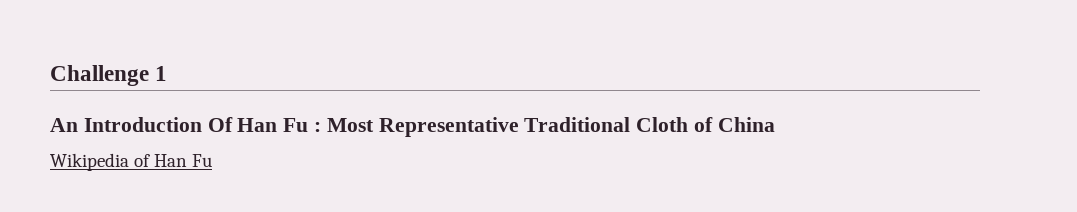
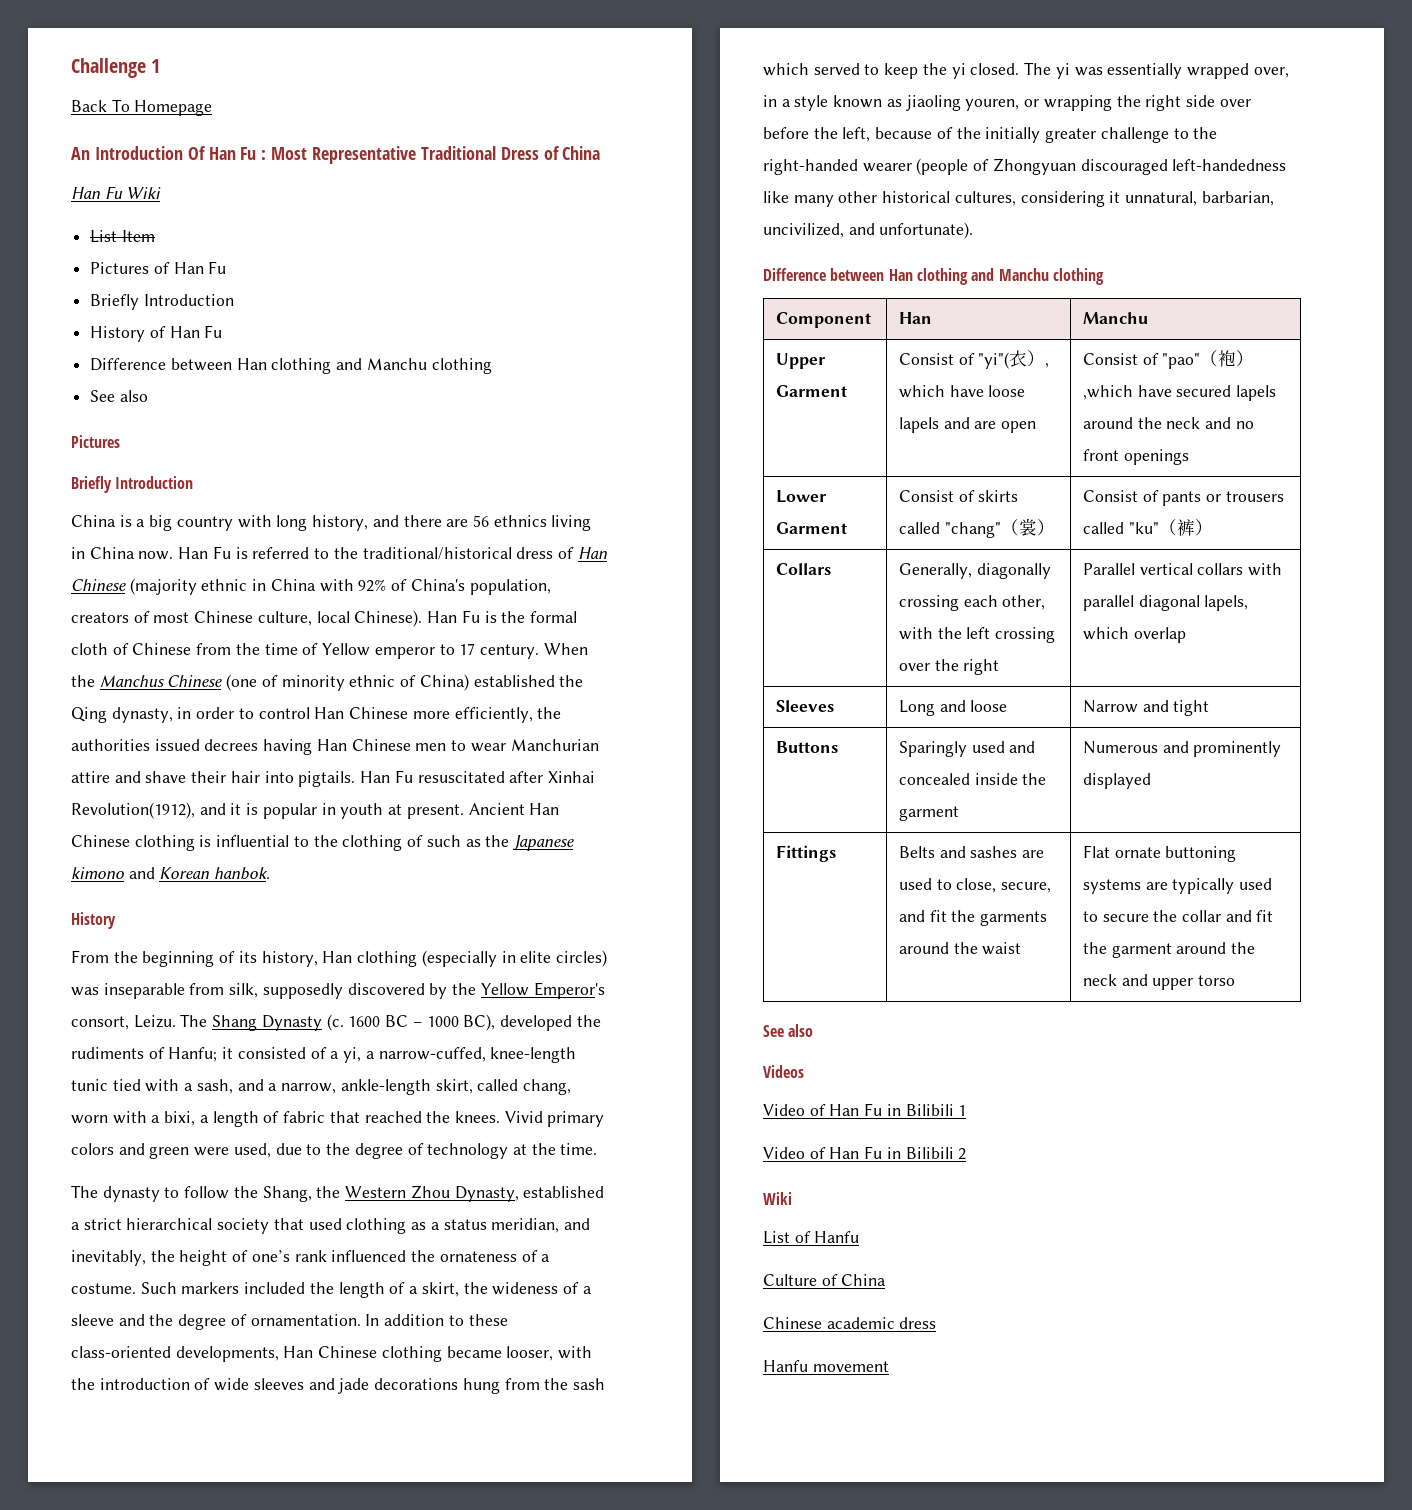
(168, 73) none -> [71,99,213,116] // Back To Homepage
[636,117,775,132] [50,153,213,171] Cloth of China // Wikipedia of Han Fu -> [500,146,601,160] [71,186,162,199] [90,230,155,243] [90,261,227,274] [90,294,234,310] [90,325,223,342] [90,358,492,374] [90,390,148,402] [71,435,120,448] [71,476,194,493] [71,515,592,531] [71,546,608,560] [71,578,551,595] [71,610,577,627] [71,643,588,659] [71,674,584,691] [71,707,562,723] [71,739,599,755] [71,770,595,787] [71,802,560,819] [71,835,574,851] [71,867,271,880] [71,912,116,929] [71,950,607,967] [71,982,605,999] [71,1014,601,1031] [71,1047,577,1063] [71,1079,571,1095] [71,1111,605,1127] [71,1143,598,1159] [71,1185,605,1202] [71,1218,590,1234] [71,1250,551,1266] [71,1282,592,1298] [71,1314,508,1330] [71,1346,593,1362] [71,1378,605,1394] [763,62,1289,79] [763,95,1251,111] [763,127,1218,143] [763,158,1287,175] [763,191,1274,207] [763,222,974,239] [763,268,1104,285] [775,312,871,328] [898,312,932,324] [1082,312,1148,324] [775,353,826,369] [775,385,847,397] [898,350,1050,369] [898,385,1026,398] [898,417,1036,433] [1082,350,1255,369] [1082,385,1276,401] [1082,417,1254,429] [1082,449,1189,465] [775,490,827,503] [775,522,847,534] [898,490,1019,502] [898,518,1055,538] [1082,490,1284,506] [1082,519,1213,536] [775,563,831,575] [898,563,1051,579] [898,595,1046,611] [898,627,1055,643] [898,659,1000,675] [1082,563,1282,576] [1082,595,1249,611] [1082,627,1186,643] [775,700,834,712] [898,700,1008,716] [1082,700,1210,716] [775,741,838,753] [898,741,1036,757] [898,773,1047,785] [898,806,959,821] [1082,741,1282,757] [1082,773,1151,789] [775,845,836,862] [898,846,1044,858] [898,878,1051,893] [898,910,1047,926] [898,942,1022,955] [1082,845,1237,862] [1082,878,1272,894] [1082,910,1274,922] [1082,942,1255,958] [1082,974,1235,990] [763,1024,814,1037] [763,1065,804,1078] [763,1103,967,1116] [763,1146,967,1160] [763,1192,792,1205] [763,1231,860,1244] [763,1274,887,1286] [763,1317,937,1329] [763,1360,889,1372] Dress of China // Han Fu Wiki // List Item // Pictures of Han Fu // Briefly Introduction // History of Han Fu // Difference between Han clothing and Manchu clothing // See also // Pictures // Briefly Introduction // China is a big country with long history, and there are 56 ethnics living in China now. Han Fu is referred to the traditional/historical dress of Han Chinese (majority ethnic in China with 92% of China's population, creators of most Chinese culture, local Chinese). Han Fu is the formal cloth of Chinese from the time of Yellow emperor to 17 century. When the Manchus Chinese (one of minority ethnic of China) established the Qing dynasty, in order to control Han Chinese more efficiently, the authorities issued decrees having Han Chinese men to wear Manchurian attire and shave their hair into pigtails. Han Fu resuscitated after Xinhai Revolution(1912), and it is popular in youth at present. Ancient Han Chinese clothing is influential to the clothing of such as the Japanese kimono and Korean hanbok. // History // From the beginning of its history, Han clothing (especially in elite circles) was inseparable from silk, supposedly discovered by the Yellow Emperor's consort, Leizu. The Shang Dynasty (c. 1600 BC – 1000 BC), developed the rudiments of Hanfu; it consisted of a yi, a narrow-cuffed, knee-length tunic tied with a sash, and a narrow, ankle-length skirt, called chang, worn with a bixi, a length of fabric that reached the knees. Vivid primary colors and green were used, due to the degree of technology at the time. // The dynasty to follow the Shang, the Western Zhou Dynasty, established a strict hierarchical society that used clothing as a status meridian, and inevitably, the height of one’s rank influenced the ornateness of a costume. Such markers included the length of a skirt, the wideness of a sleeve and the degree of ornamentation. In addition to these class-oriented developments, Han Chinese clothing became looser, with the introduction of wide sleeves and jade decorations hung from the sash which served to keep the yi closed. The yi was essentially wrapped over, in a style known as jiaoling youren, or wrapping the right side over before the left, because of the initially greater challenge to the right-handed wearer (people of Zhongyuan discouraged left-handedness like many other historical cultures, considering it unnatural, barbarian, uncivilized, and unfortunate). // Difference between Han clothing and Manchu clothing // Component | Han | Manchu // Upper Garment | Consist of "yi"(衣）, which have loose lapels and are open | Consist of "pao"（袍）,which have secured lapels around the neck and no front openings // Lower Garment | Consist of skirts called "chang"（裳） | Consist of pants or trousers called "ku"（裤） // Collars | Generally, diagonally crossing each other, with the left crossing over the right | Parallel vertical collars with parallel diagonal lapels, which overlap // Sleeves | Long and loose | Narrow and tight // Buttons | Sparingly used and concealed inside the garment | Numerous and prominently displayed // Fittings | Belts and sashes are used to close, secure, and fit the garments around the waist | Flat ornate buttoning systems are typically used to secure the collar and fit the garment around the neck and upper torso // See also // Videos // Video of Han Fu in Bilibili 1 // Video of Han Fu in Bilibili 2 // Wiki // List of Hanfu // Culture of China // Chinese academic dress // Hanfu movement

